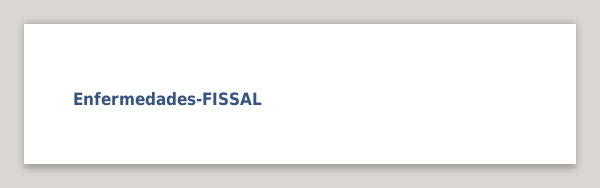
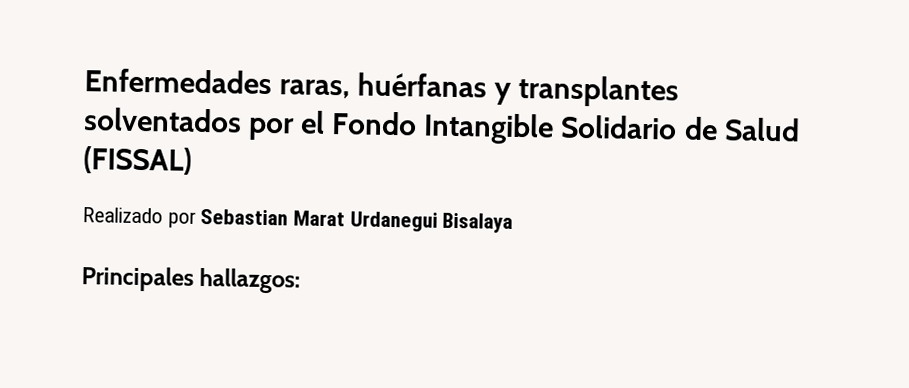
[73,92,262,106] Enfermedades-FISSAL -> [84,68,680,108] [83,107,800,145] [83,146,192,175] [82,207,514,233] [81,266,302,294] Enfermedades raras, huérfanas y transplantes solventados por el Fondo Intangible Solidario de Salud (FISSAL) // Realizado por Sebastian Marat Urdanegui Bisalaya // Principales hallazgos:

